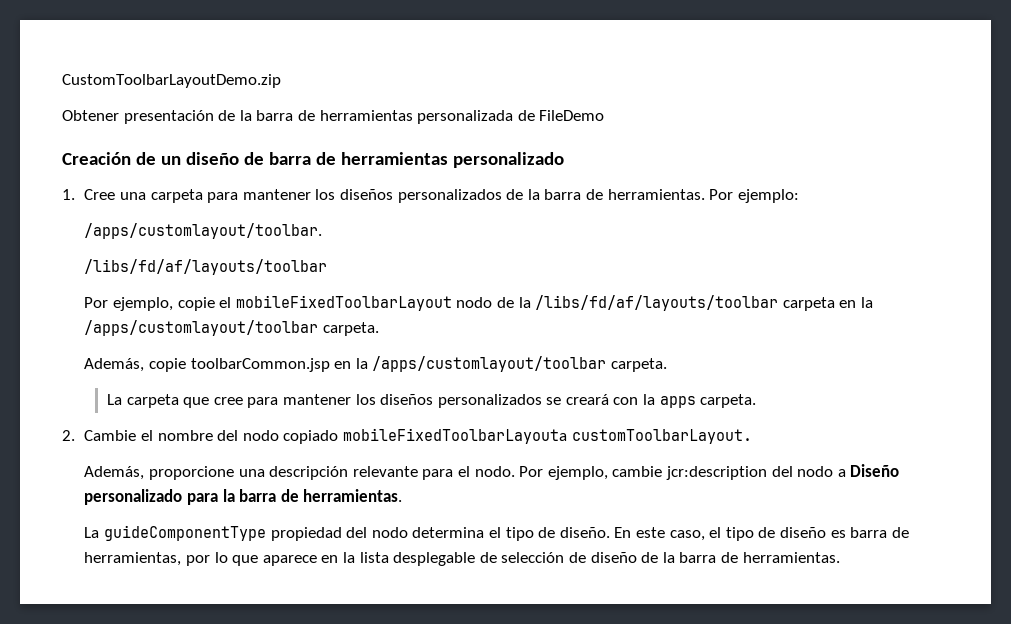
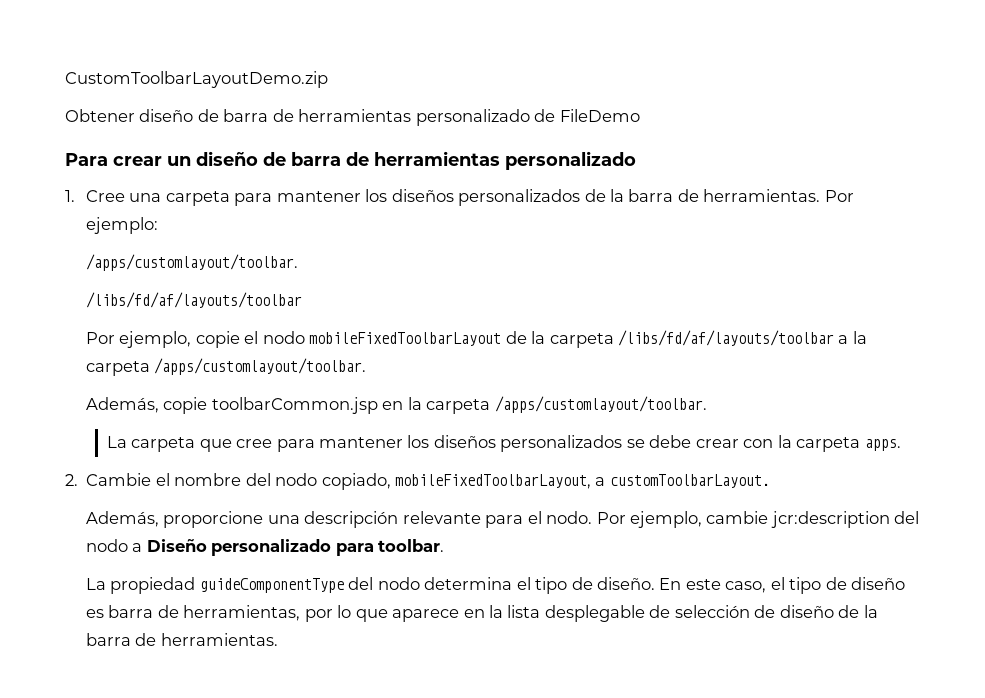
[123,110,514,124] presentación de la barra de herramientas personalizada -> [139,109,530,126] diseño de barra de herramientas personalizado
[62,152,156,165] Creación de -> [65,153,162,166] Para crear
[235,295,873,311] [84,320,380,336] mobileFixedToolbarLayout nodo de la /libs/fd/af/layouts/toolbar carpeta en la /apps/customlayout/toolbar carpeta. -> [262,330,867,348] [85,358,367,376] nodo mobileFixedToolbarLayout de la carpeta /libs/fd/af/layouts/toolbar a la carpeta /apps/customlayout/toolbar.
[372,356,668,372] /apps/customlayout/toolbar carpeta. -> [426,396,707,414] carpeta /apps/customlayout/toolbar.
[565,394,757,408] creará con la apps carpeta. -> [649,435,901,452] debe crear con la carpeta apps.
[283,428,568,444] copiado mobileFixedToolbarLayouta -> [321,473,606,490] copiado, mobileFixedToolbarLayout, a
[222,489,403,502] [84,525,342,541] la barra de herramientas. // La guideComponentType propiedad -> [378,539,445,552] [85,577,344,594] toolbar. // La propiedad guideComponentType

